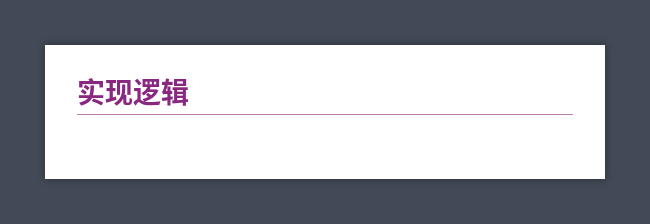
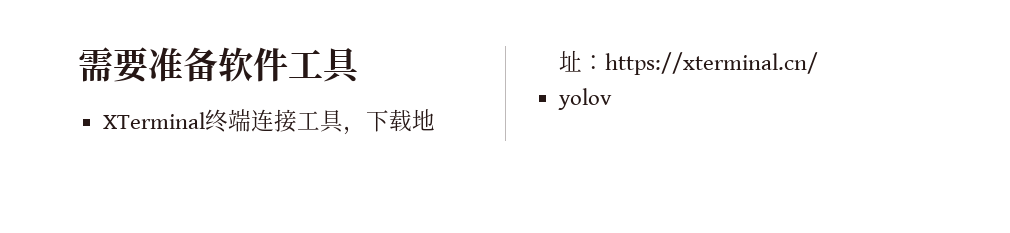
[77,78,189,106] 实现逻辑 -> [78,47,362,84] [102,109,435,135] [558,50,818,75] [557,88,612,110] 需要准备软件工具 // XTerminal终端连接工具，下载地址：https://xterminal.cn/ // yolov

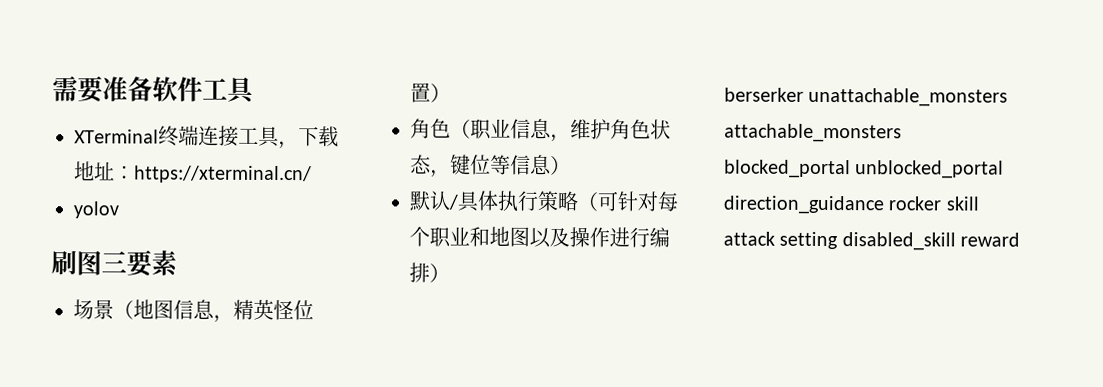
(612, 99) none -> [51,250,178,277] [73,299,314,323] [410,82,451,103] [410,118,671,143] [410,154,571,178] [409,190,679,212] [409,226,670,248] [409,262,450,283] [724,87,1009,107] [724,123,902,143] [724,159,1005,179] [723,195,979,215] [723,231,1021,251] // 刷图三要素 // 场景（地图信息，精英怪位置） // 角色（职业信息，维护角色状态，键位等信息） // 默认/具体执行策略（可针对每个职业和地图以及操作进行编排） // berserker unattachable_monsters attachable_monsters blocked_portal unblocked_portal direction_guidance rocker skill attack setting disabled_skill reward

